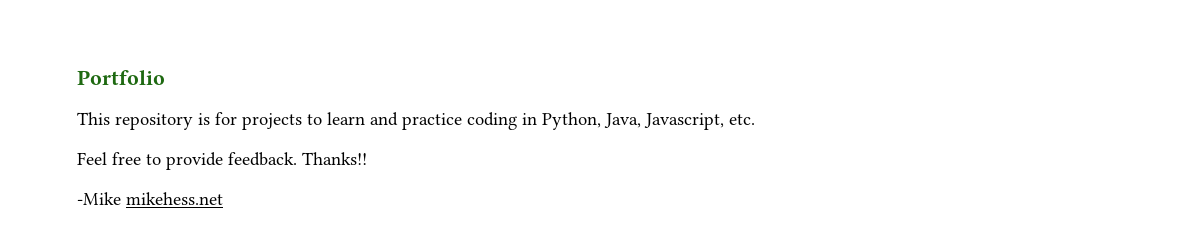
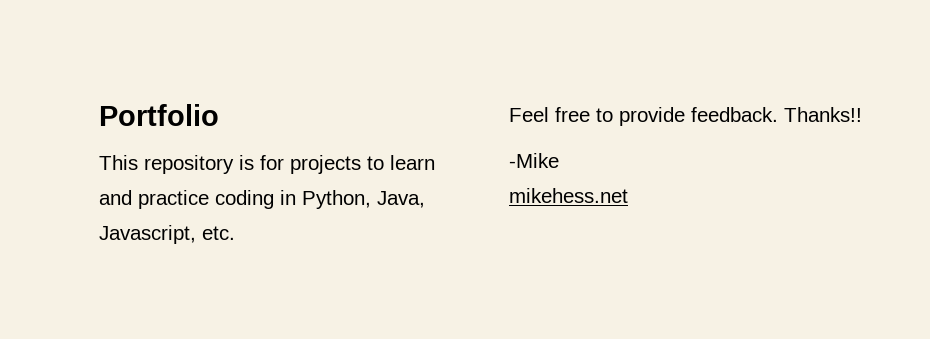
(121, 198) none -> (559, 160) //

